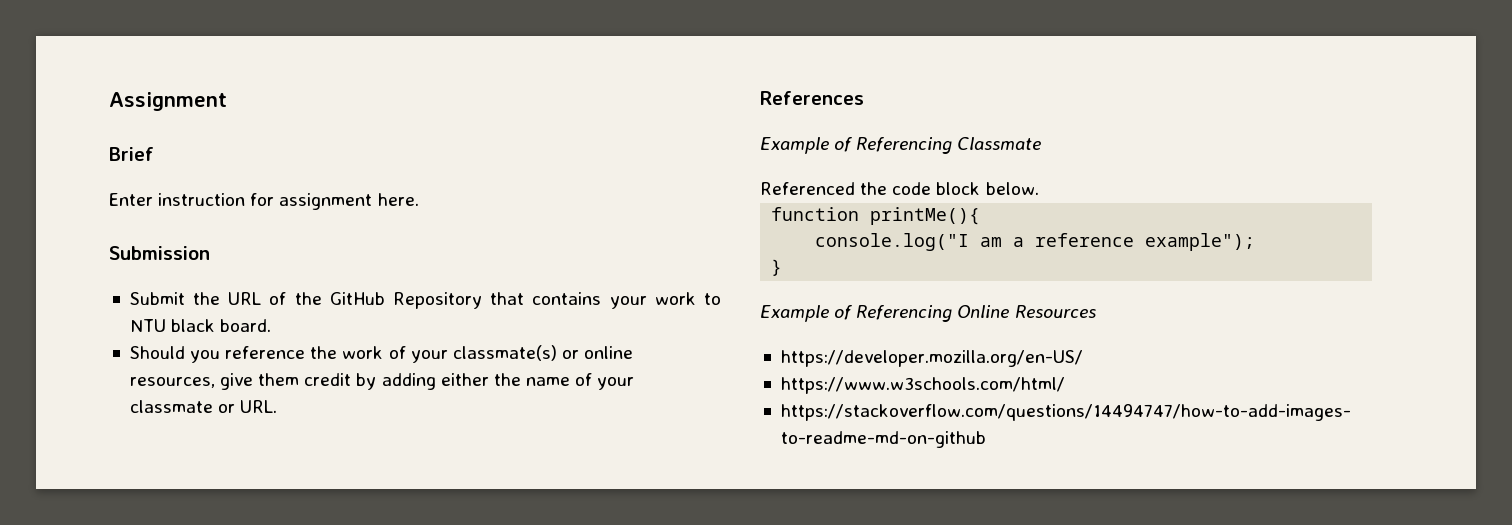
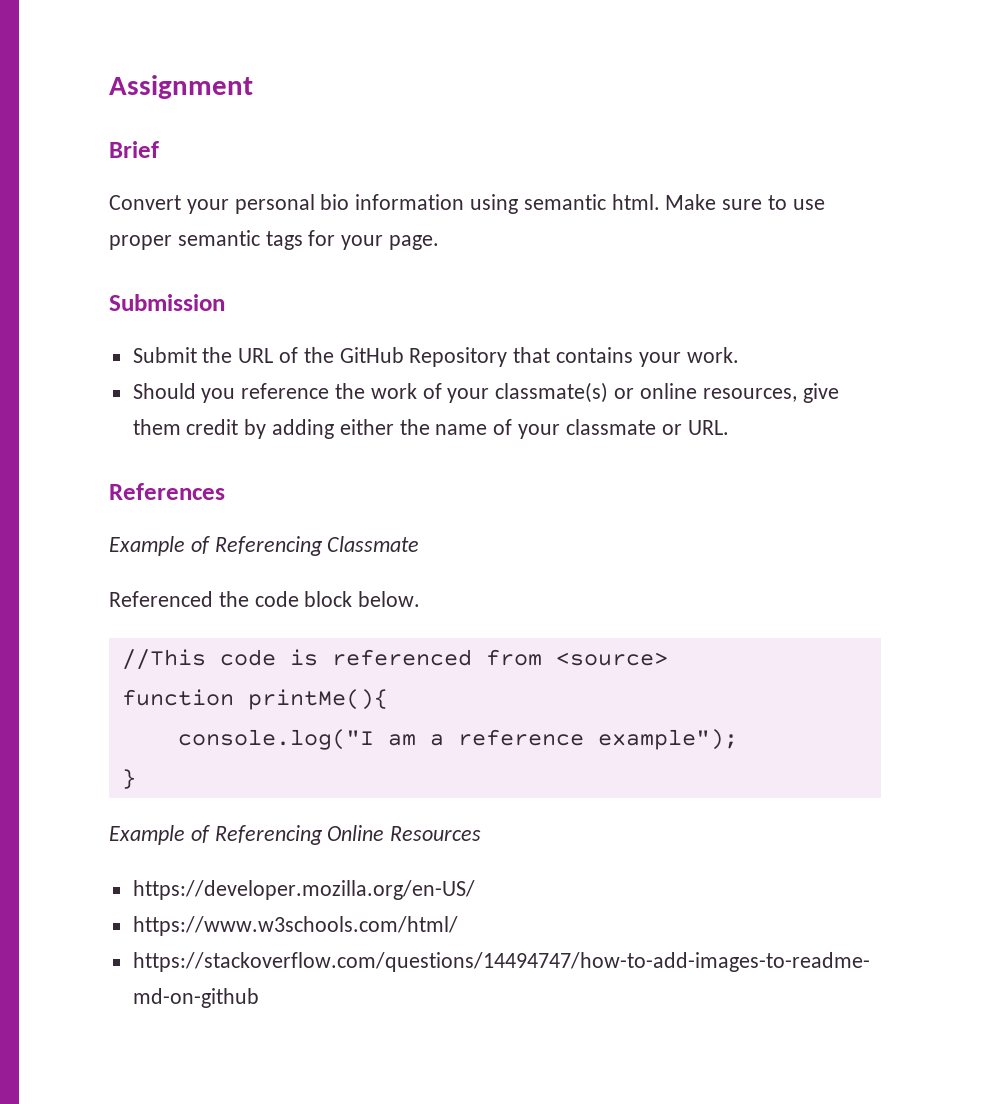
[109,193,419,210] Enter instruction for assignment here. -> [109,194,825,214] [109,230,440,250] Convert your personal bio information using semantic html. Make sure to use proper semantic tags for your page.
[654,292,721,305] [129,319,272,332] work to NTU black board. -> [686,347,739,363] work.
(1039, 188) none -> [121,649,668,670] // //This code is referenced from <source>

